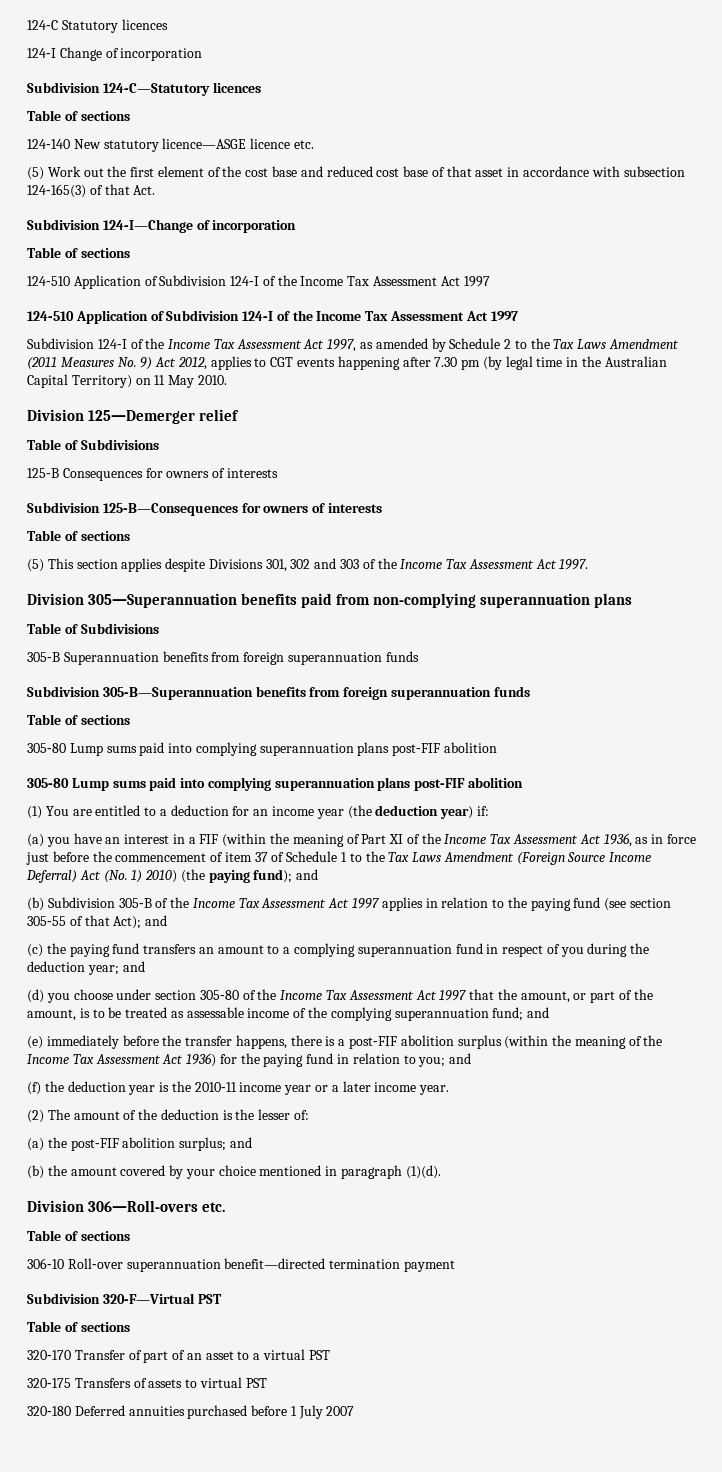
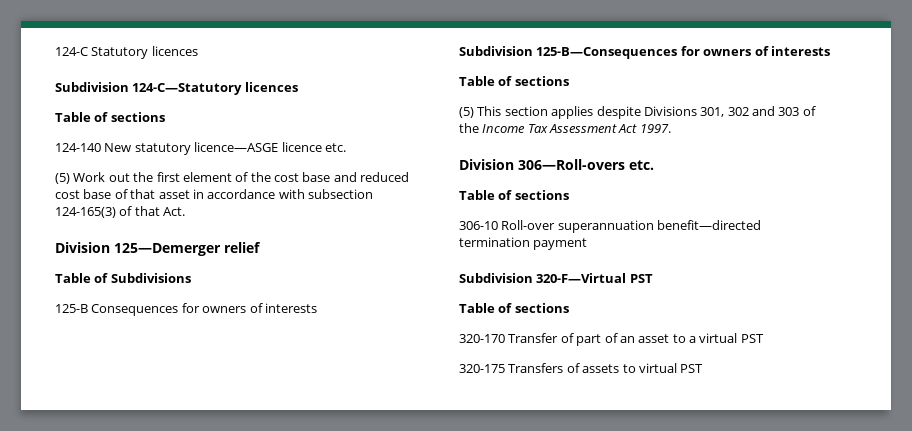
[27,47,203,61] // 124‑I Change of incorporation -> (198, 51) none
[27,219,297,233] [27,247,130,258] [27,275,490,289] [27,310,518,324] [27,338,680,352] [27,356,667,370] [27,374,227,388] // Subdivision 124‑I—Change of incorporation // Table of sections // 124‑510 Application of Subdivision 124‑I of the Income Tax Assessment Act 1997 // 124‑510 Application of Subdivision 124‑I of the Income Tax Assessment Act 1997 // Subdivision 124‑I of the Income Tax Assessment Act 1997, as amended by Schedule 2 to the Tax Laws Amendment (2011 Measures No. 9) Act 2012, applies to CGT events happening after 7.30 pm (by legal time in the Australian Capital Territory) on 11 May 2010. -> (186, 211) none
[27,593,633,608] [27,623,159,634] [27,651,419,665] [27,686,530,700] [27,714,130,725] [27,742,498,756] [27,777,524,791] [27,805,489,819] [27,833,696,847] [26,851,652,865] [26,869,319,883] [27,897,672,911] [27,915,168,929] [27,943,650,957] [27,961,145,975] [27,989,653,1003] [27,1007,550,1021] [27,1035,663,1049] [27,1053,472,1067] [27,1081,450,1095] [27,1109,310,1123] [27,1137,252,1151] [27,1165,441,1179] // Division 305—Superannuation benefits paid from non‑complying superannuation plans // Table of Subdivisions // 305‑B Superannuation benefits from foreign superannuation funds // Subdivision 305‑B—Superannuation benefits from foreign superannuation funds // Table of sections // 305‑80 Lump sums paid into complying superannuation plans post‑FIF abolition // 305‑80 Lump sums paid into complying superannuation plans post‑FIF abolition // (1) You are entitled to a deduction for an income year (the deduction year) if: // (a) you have an interest in a FIF (within the meaning of Part XI of the Income Tax Assessment Act 1936, as in force just before the commencement of item 37 of Schedule 1 to the Tax Laws Amendment (Foreign Source Income Deferral) Act (No. 1) 2010) (the paying fund); and // (b) Subdivision 305‑B of the Income Tax Assessment Act 1997 applies in relation to the paying fund (see section 305‑55 of that Act); and // (c) the paying fund transfers an amount to a complying superannuation fund in respect of you during the deduction year; and // (d) you choose under section 305‑80 of the Income Tax Assessment Act 1997 that the amount, or part of the amount, is to be treated as assessable income of the complying superannuation fund; and // (e) immediately before the transfer happens, there is a post‑FIF abolition surplus (within the meaning of the Income Tax Assessment Act 1936) for the paying fund in relation to you; and // (f) the deduction year is the 2010‑11 income year or a later income year. // (2) The amount of the deduction is the lesser of: // (a) the post‑FIF abolition surplus; and // (b) the amount covered by your choice mentioned in paragraph (1)(d). -> (671, 128) none
[27,1405,355,1419] // 320‑180 Deferred annuities purchased before 1 July 2007 -> (704, 368) none

